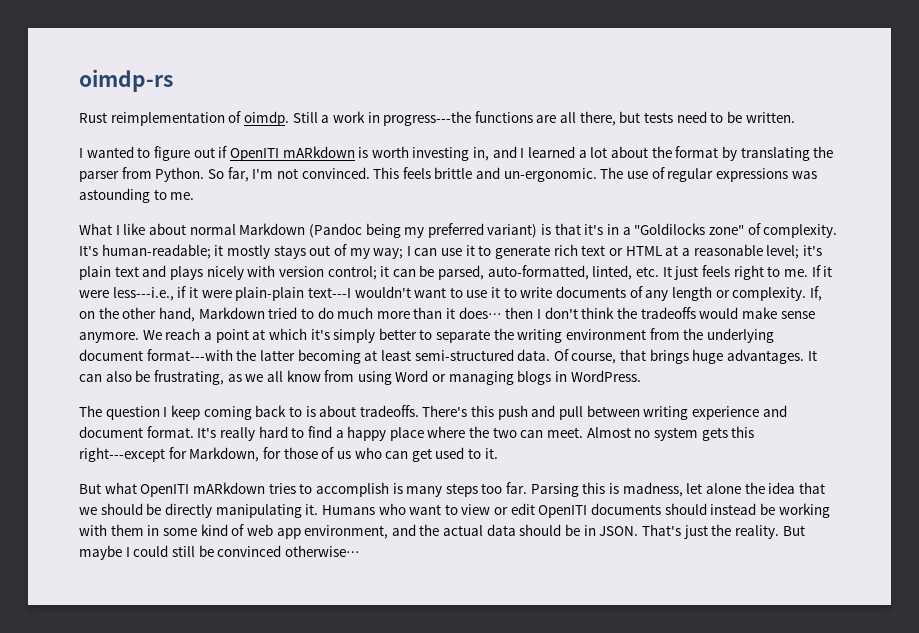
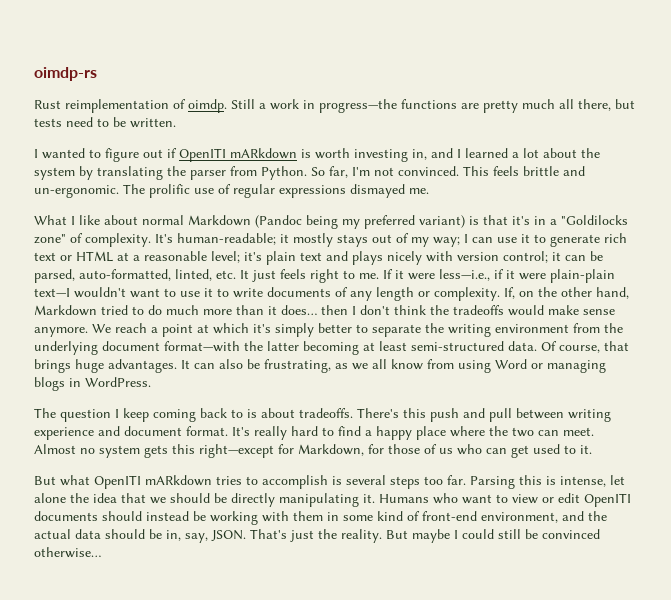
[383,111,472,126] progress---the -> [319,99,397,113] progress—the
(557, 119) none -> [483,99,555,113] pretty much
[675,146,719,158] format -> [34,167,75,180] system
(624, 173) none -> [149,184,190,198] prolific
[791,171,817,179] [79,188,167,203] was astounding to -> [350,184,405,198] dismayed
[112,287,174,301] less---i.e., -> [439,269,490,281] less—i.e.,
[307,287,351,298] text---I -> [34,288,70,297] text—I
[146,349,233,361] format---with -> [164,341,240,352] format—with
[79,447,165,462] right---except -> [199,444,274,458] right—except
[406,486,443,497] many -> [346,475,386,485] several
[622,482,683,497] madness, -> [560,476,606,487] intense,
[246,524,301,539] web app -> [422,511,477,521] front-end
[583,525,596,536] in -> [166,530,208,543] in, say,

